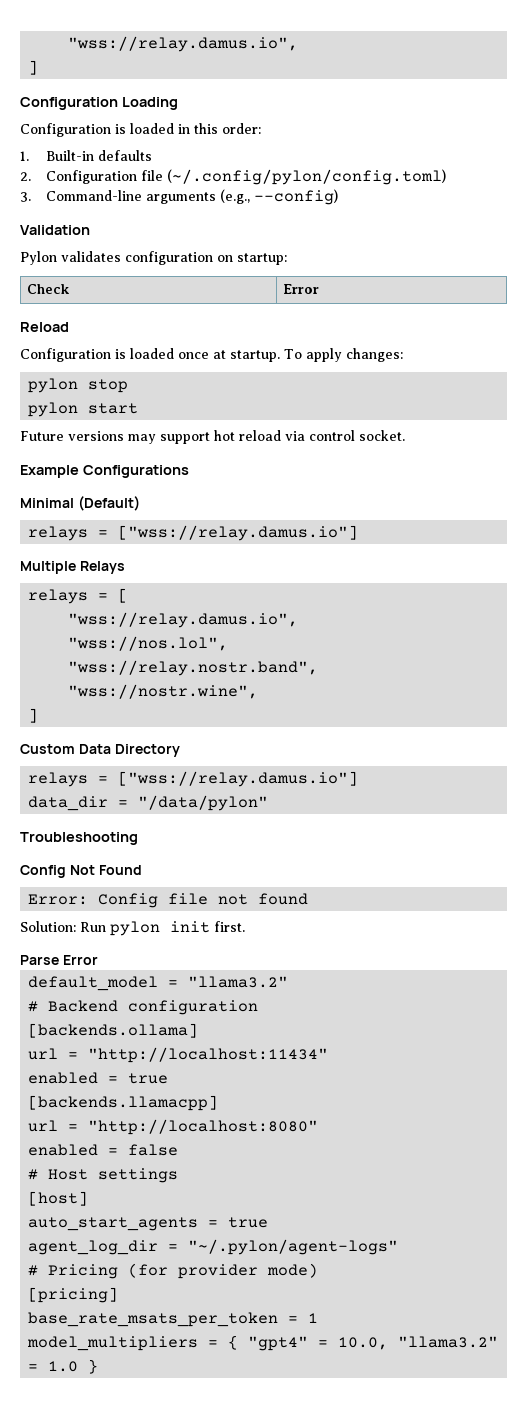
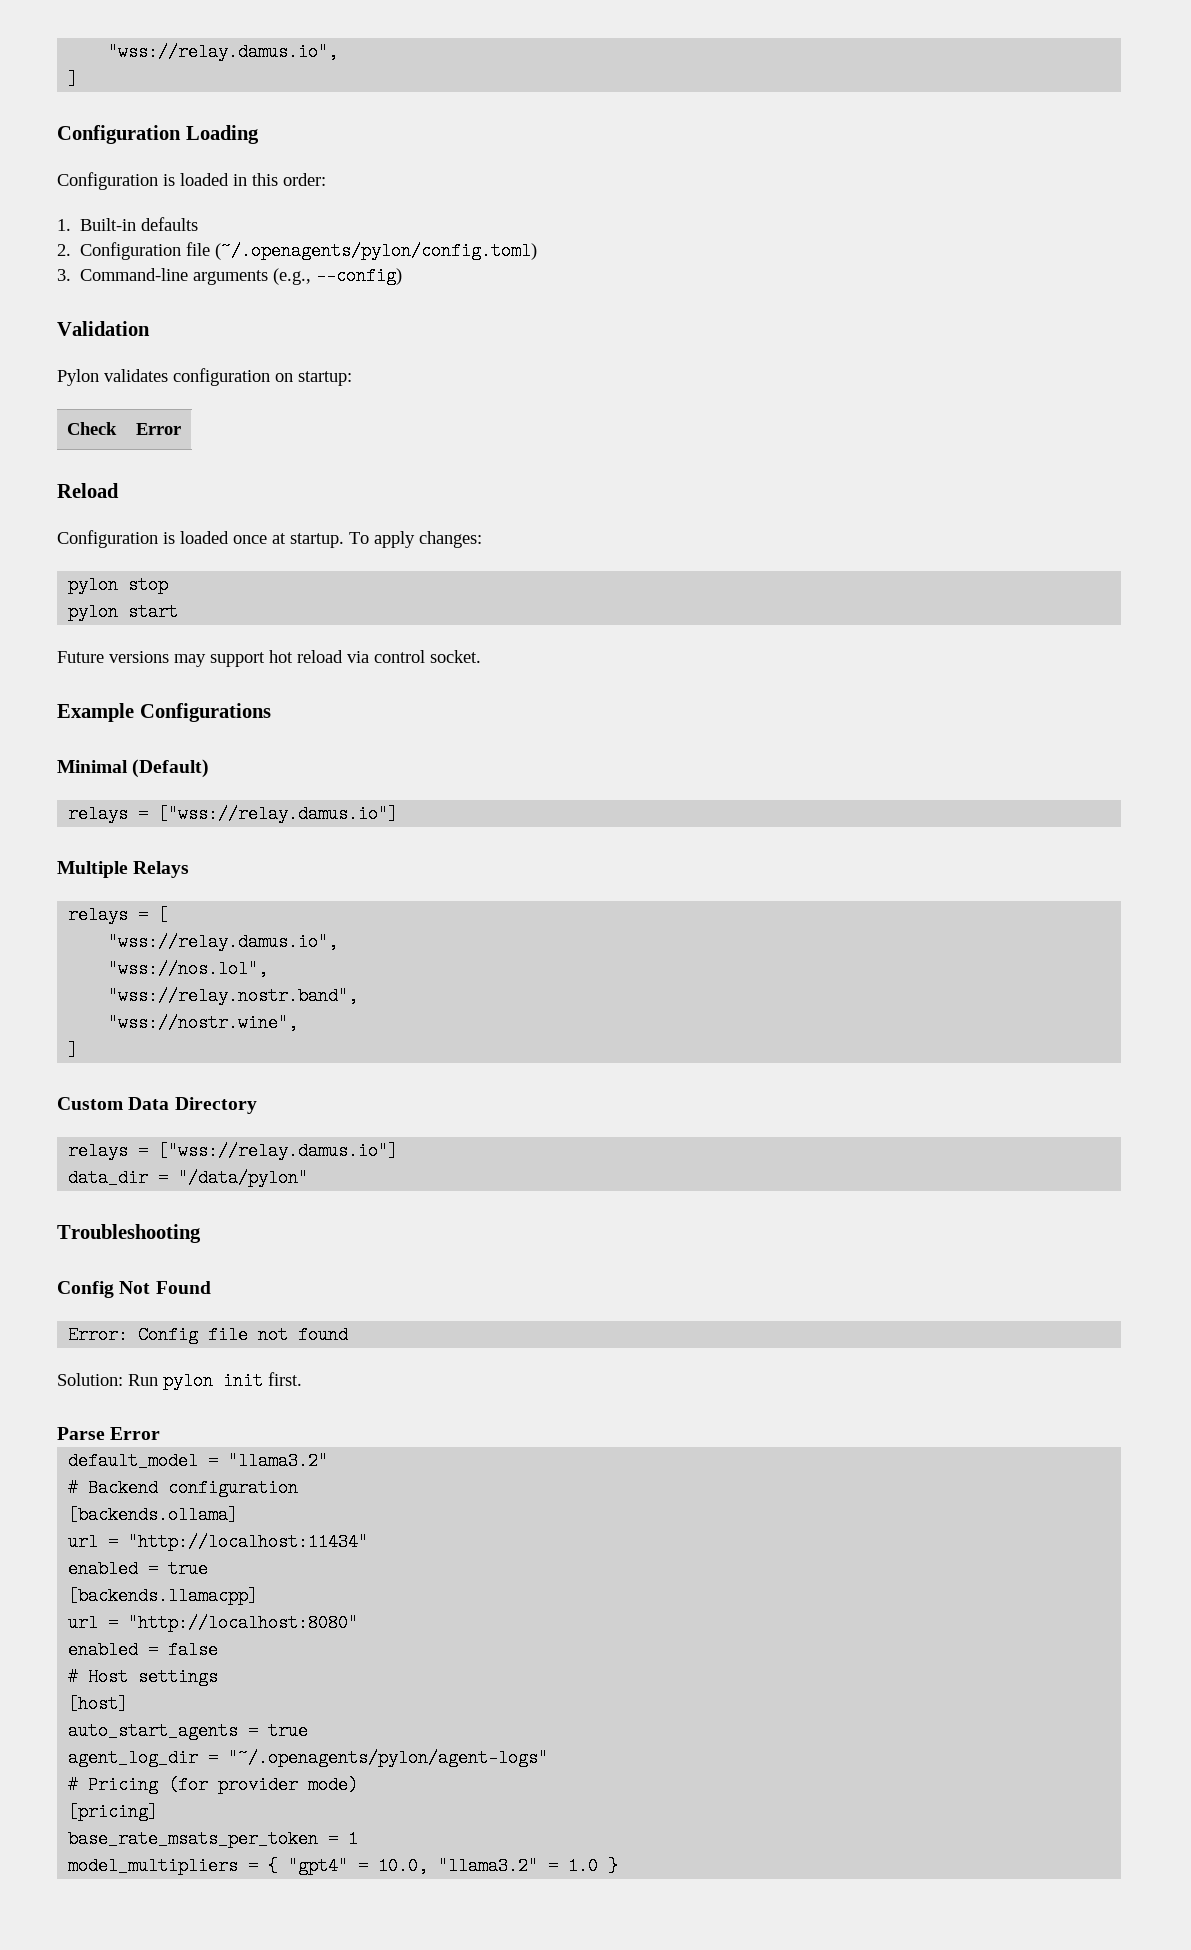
[167,169,447,185] (~/.config/pylon/config.toml) -> [215,242,538,260] (~/.openagents/pylon/config.toml)
[188,1239,399,1255] "~/.pylon/agent-logs" -> [228,1749,549,1767] "~/.openagents/pylon/agent-logs"

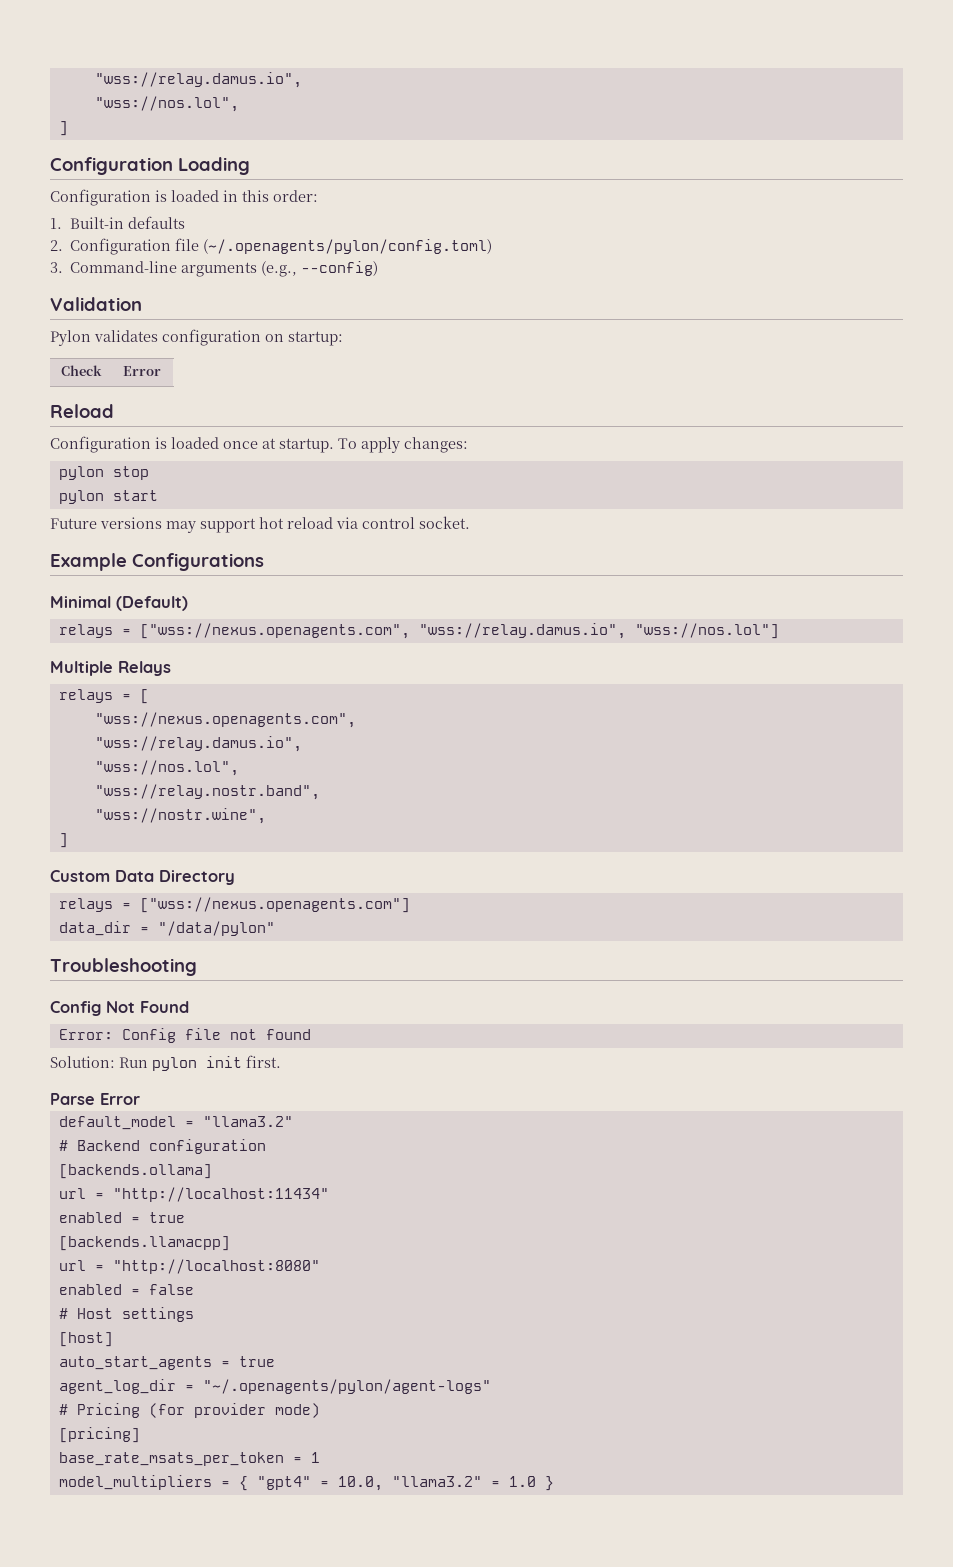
[108,43,339,61] "wss://relay.damus.io", -> [94,72,302,88] [94,96,239,112] "wss://relay.damus.io", // "wss://nos.lol",
[158,805,399,823] ["wss://relay.damus.io"] -> [139,623,779,639] ["wss://nexus.openagents.com", "wss://relay.damus.io", "wss://nos.lol"]
(169, 915) none -> [94,712,356,728] // "wss://nexus.openagents.com",
[158,1142,399,1160] ["wss://relay.damus.io"] -> [139,897,410,913] ["wss://nexus.openagents.com"]

